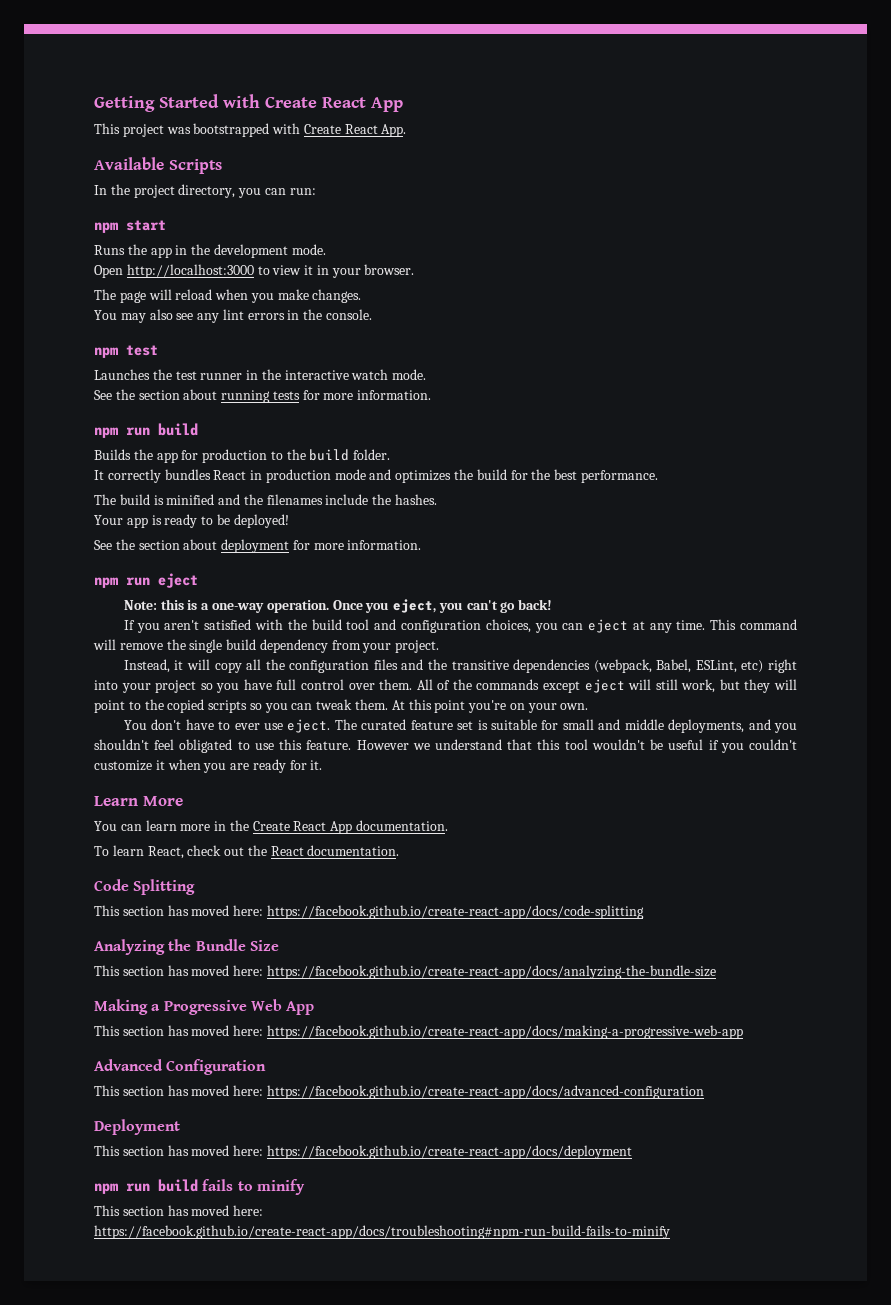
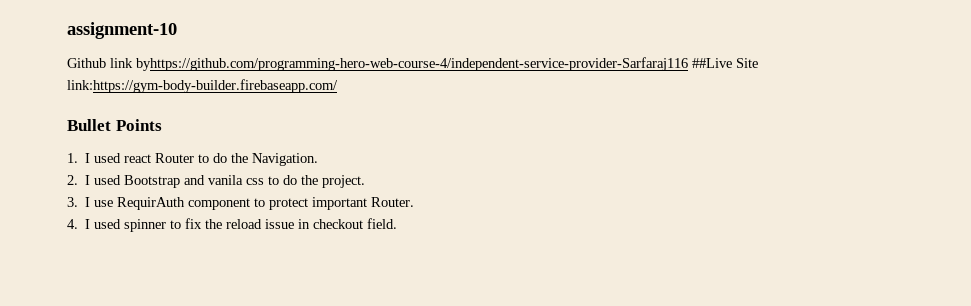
[94,94,403,112] [94,123,407,137] [94,157,222,174] [94,184,316,198] [94,220,166,233] [94,244,326,258] [94,264,415,278] [94,289,362,303] [94,309,373,323] [94,345,158,358] [94,369,427,380] [94,389,432,403] [94,423,198,438] [94,449,391,463] [94,469,658,483] [94,494,438,505] [94,514,289,528] [94,539,422,553] [94,573,198,588] [123,599,553,613] [123,619,797,633] [93,639,440,653] [123,659,797,673] [94,679,797,693] [94,699,589,713] [123,719,797,733] [94,739,797,753] [94,759,323,773] [94,796,183,806] [94,820,449,834] [94,845,400,859] [94,879,196,895] [94,905,644,919] [94,939,279,955] [94,965,716,979] [94,999,315,1015] [94,1025,743,1039] [94,1059,267,1075] [94,1085,704,1099] [94,1119,180,1135] [94,1145,632,1159] [94,1179,305,1195] [94,1205,264,1216] [94,1225,670,1239] Getting Started with Create React App // This project was bootstrapped with Create React App. // Available Scripts // In the project directory, you can run: // npm start // Runs the app in the development mode. // Open http://localhost:3000 to view it in your browser. // The page will reload when you make changes. // You may also see any lint errors in the console. // npm test // Launches the test runner in the interactive watch mode. // See the section about running tests for more information. // npm run build // Builds the app for production to the build folder. // It correctly bundles React in production mode and optimizes the build for the best performance. // The build is minified and the filenames include the hashes. // Your app is ready to be deployed! // See the section about deployment for more information. // npm run eject // Note: this is a one-way operation. Once you eject, you can't go back! // If you aren't satisfied with the build tool and configuration choices, you can eject at any time. This command will remove the single build dependency from your project. // Instead, it will copy all the configuration files and the transitive dependencies (webpack, Babel, ESLint, etc) right into your project so you have full control over them. All of the commands except eject will still work, but they will point to the copied scripts so you can tweak them. At this point you're on your own. // You don't have to ever use eject. The curated feature set is suitable for small and middle deployments, and you shouldn't feel obligated to use this feature. However we understand that this tool wouldn't be useful if you couldn't customize it when you are ready for it. // Learn More // You can learn more in the Create React App documentation. // To learn React, check out the React documentation. // Code Splitting // This section has moved here: https://facebook.github.io/create-react-app/docs/code-splitting // Analyzing the Bundle Size // This section has moved here: https://facebook.github.io/create-react-app/docs/analyzing-the-bundle-size // Making a Progressive Web App // This section has moved here: https://facebook.github.io/create-react-app/docs/making-a-progressive-web-app // Advanced Configuration // This section has moved here: https://facebook.github.io/create-react-app/docs/advanced-configuration // Deployment // This section has moved here: https://facebook.github.io/create-react-app/docs/deployment // npm run build fails to minify // This section has moved here: https://facebook.github.io/create-react-app/docs/troubleshooting#npm-run-build-fails-to-minify -> [67,22,177,39] [67,57,758,71] [67,79,338,93] [67,119,162,131] [67,153,319,166] [67,175,366,188] [67,197,415,210] [67,218,398,232] assignment-10 // Github link byhttps://github.com/programming-hero-web-course-4/independent-service-provider-Sarfaraj116 ##Live Site link:https://gym-body-builder.firebaseapp.com/ // Bullet Points // 1. I used react Router to do the Navigation. // 2. I used Bootstrap and vanila css to do the project. // 3. I use RequirAuth component to protect important Router. // 4. I used spinner to fix the reload issue in checkout field.

